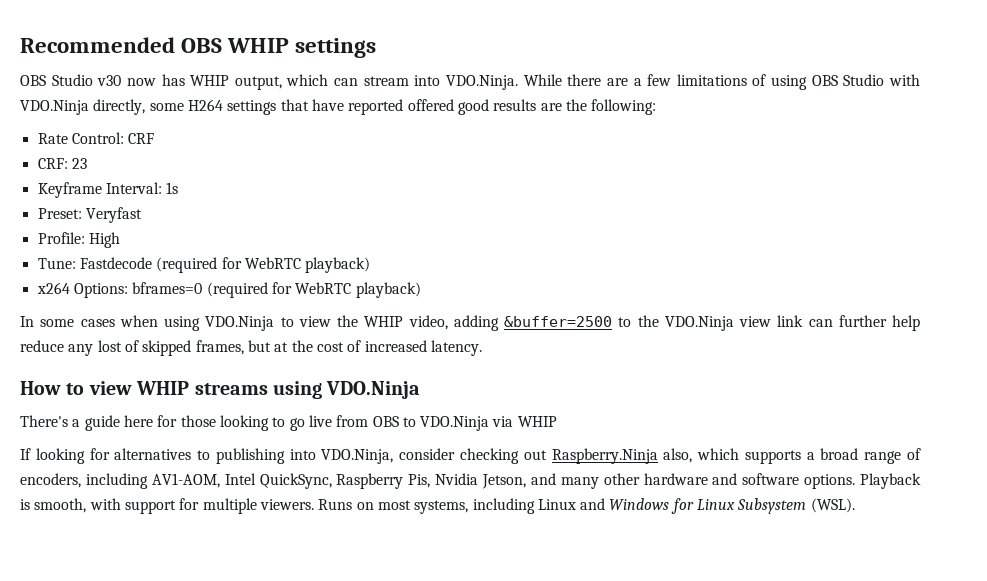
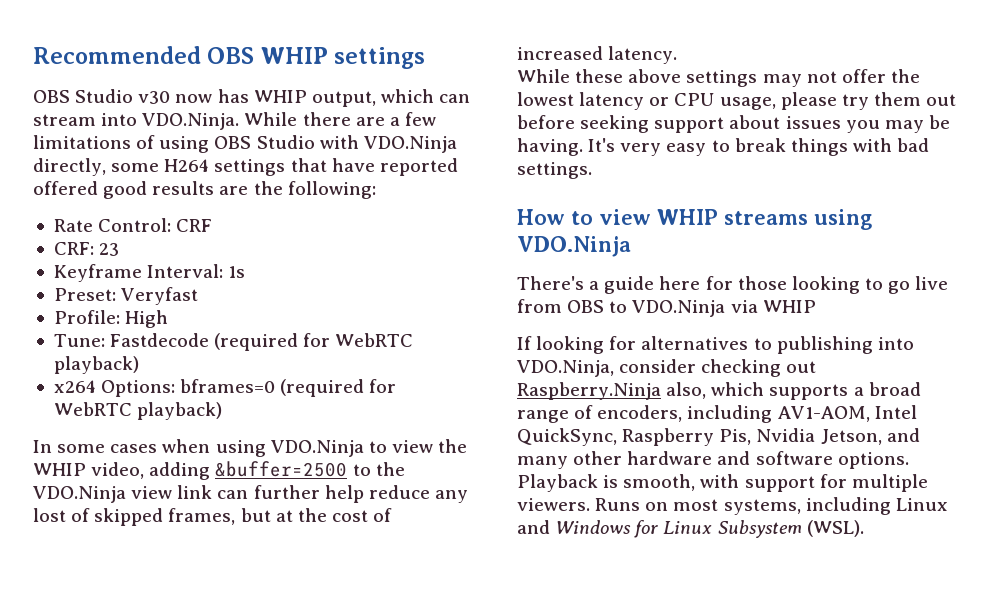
(482, 348) none -> [517,69,920,87] [517,92,957,110] [517,115,950,133] [517,138,930,156] [517,162,592,179] // While these above settings may not offer the lowest latency or CPU usage, please try them out before seeking support about issues you may be having. It's very easy to break things with bad settings.

